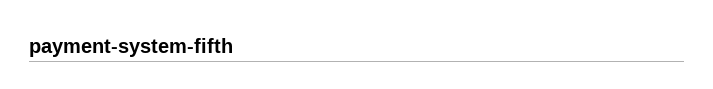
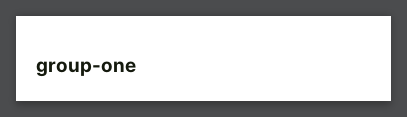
[29,38,233,57] payment-system-fifth -> [36,61,136,77] group-one

